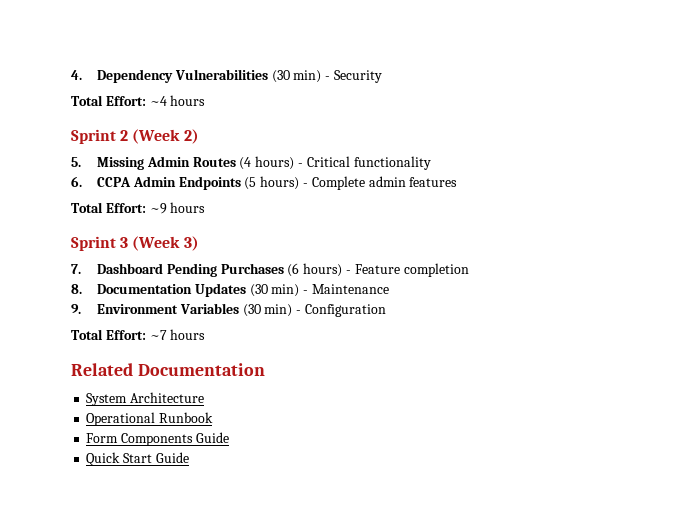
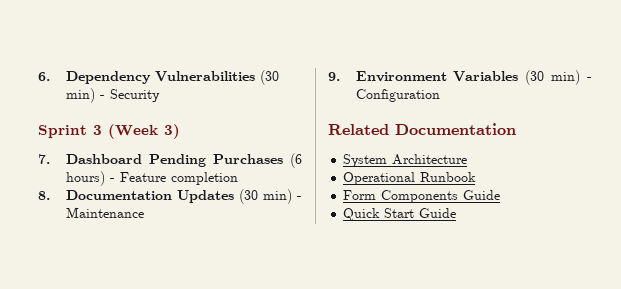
[71,70,82,80] 4. -> [38,72,50,81] 6.
[71,95,206,106] [71,129,199,144] [71,156,431,170] [71,176,458,190] [71,202,206,214] // Total Effort: ~4 hours // Sprint 2 (Week 2) // 5. Missing Admin Routes (4 hours) - Critical functionality // 6. CCPA Admin Endpoints (5 hours) - Complete admin features // Total Effort: ~9 hours -> (160, 95) none
[71,329,206,340] // Total Effort: ~7 hours -> (440, 95) none

